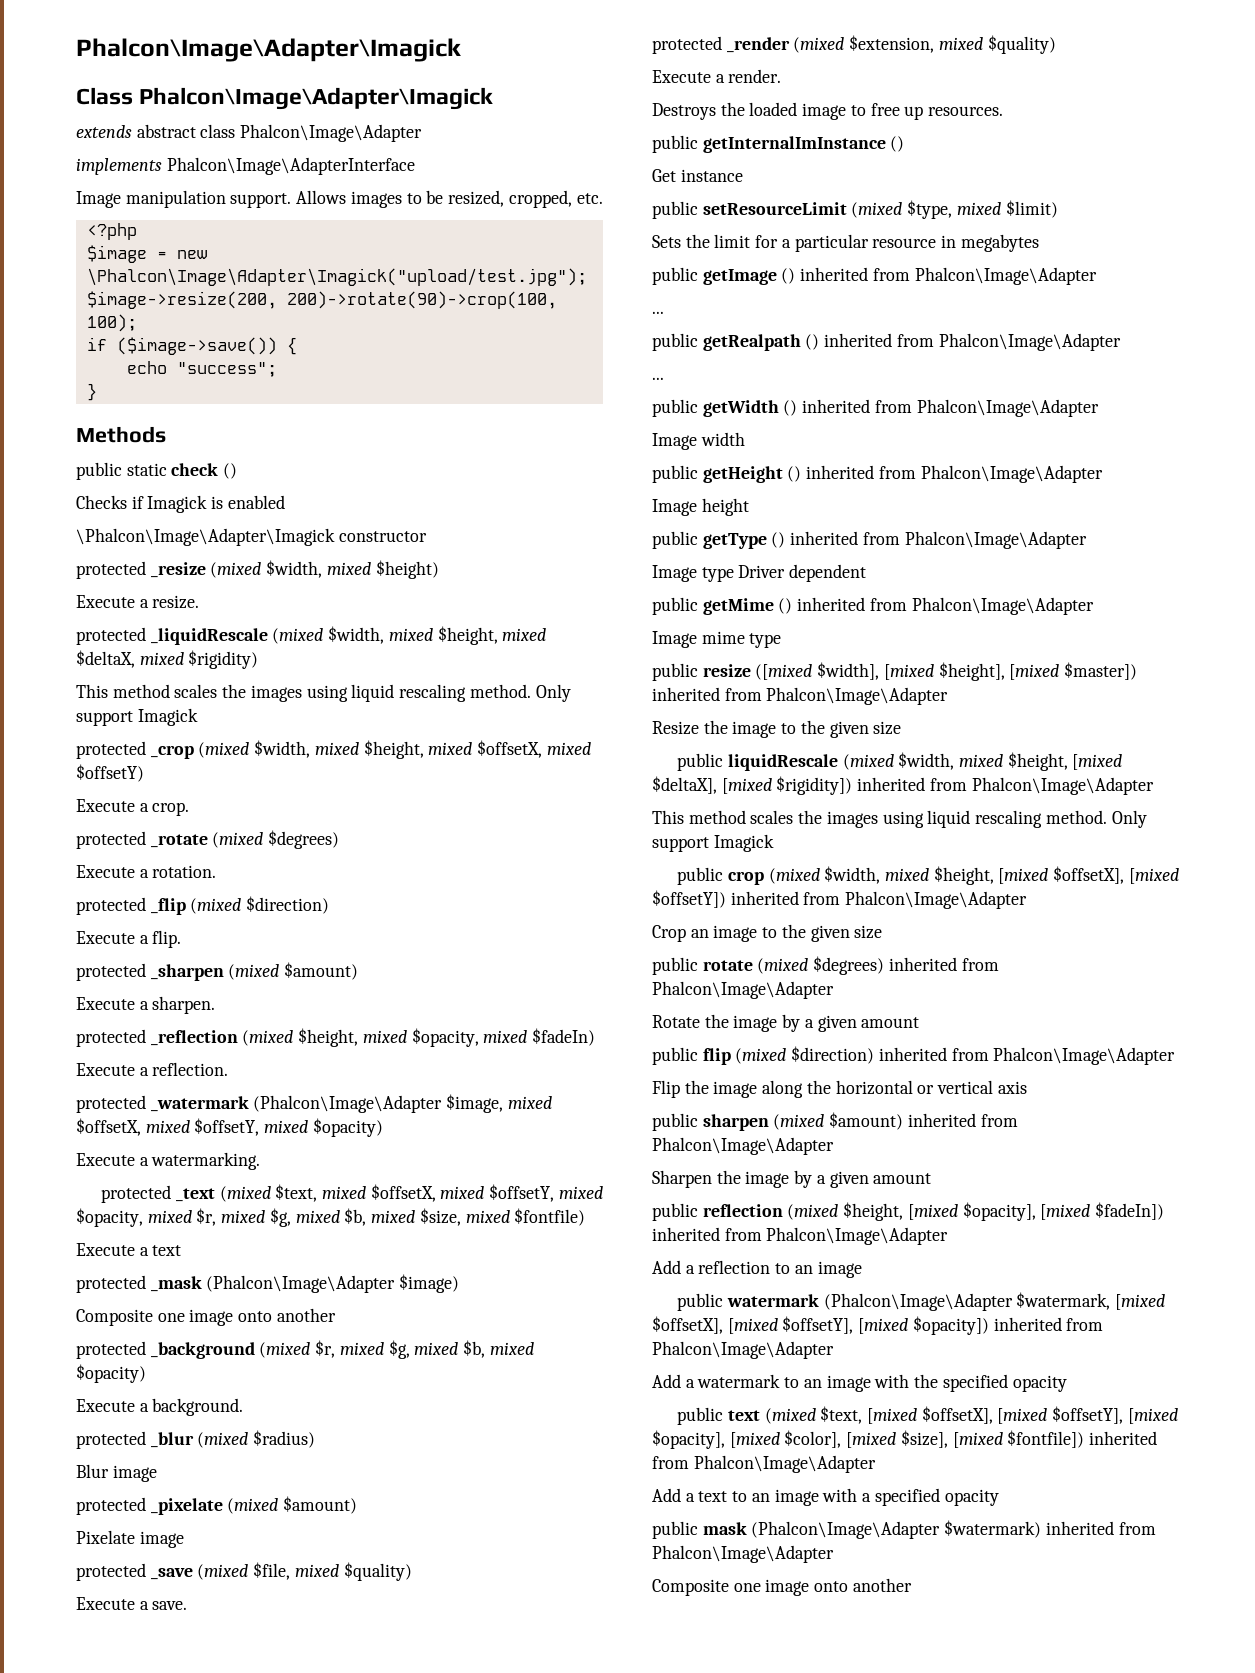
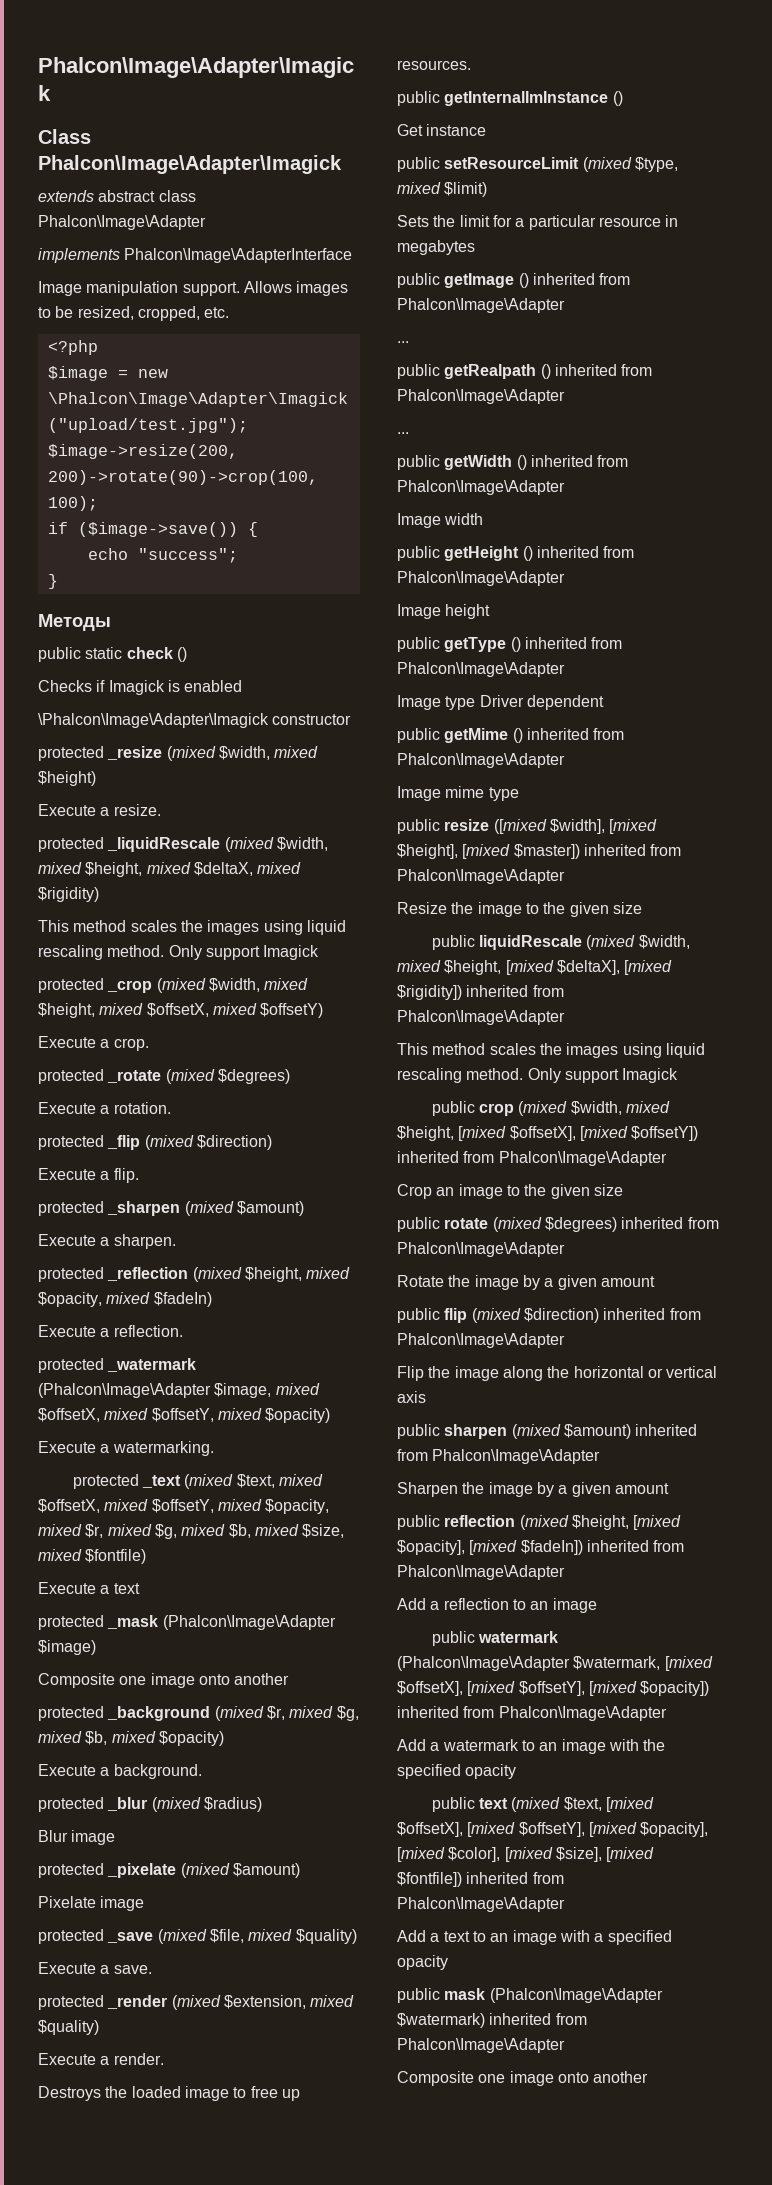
[76,426,166,443] Methods -> [38,614,111,631] Методы

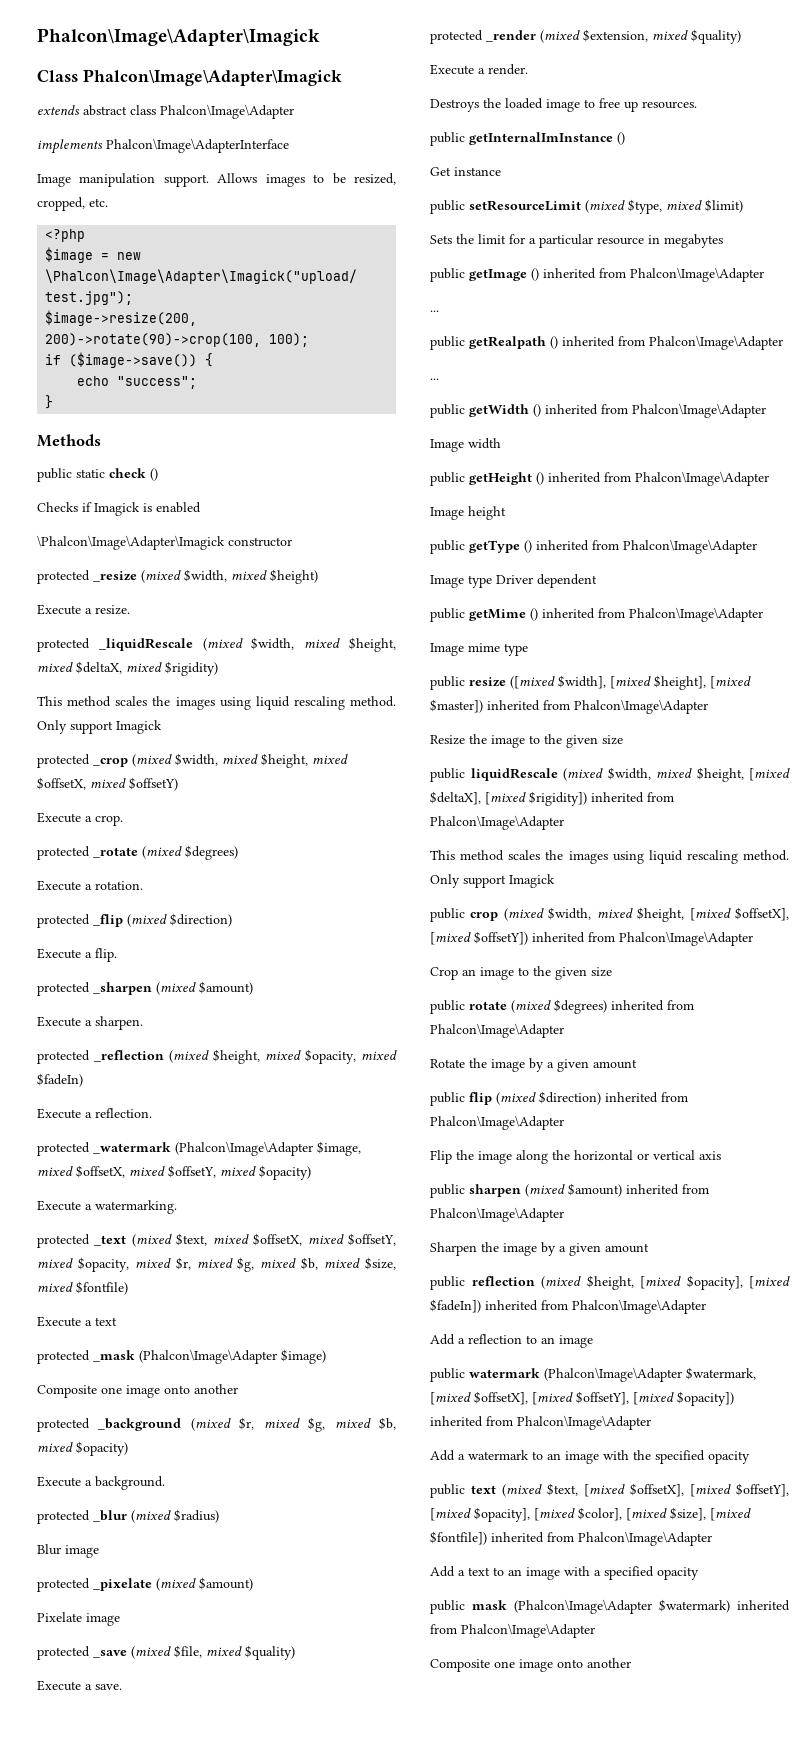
[38,614,111,631] Методы -> [37,434,101,447] Methods

